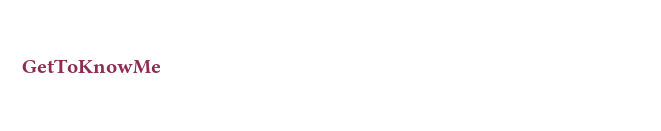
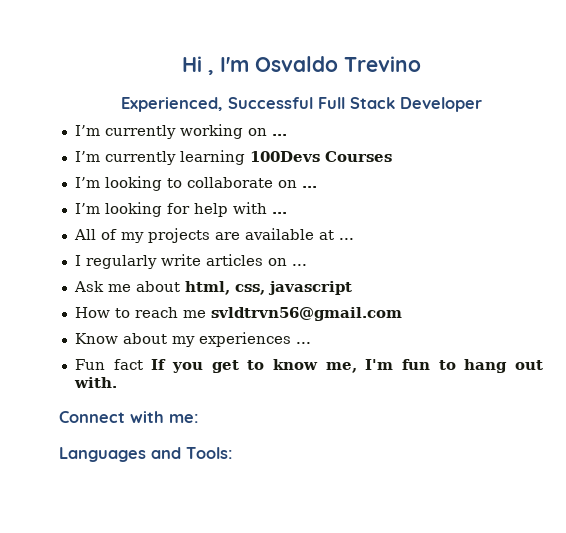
[22,59,161,74] GetToKnowMe -> [181,56,421,75] [120,97,482,112] [74,124,287,139] [74,150,392,165] [74,176,317,191] [74,202,287,217] [73,228,354,243] [74,254,307,269] [73,281,352,295] [74,307,402,321] [74,332,311,347] [74,359,544,373] [73,377,117,388] [59,411,199,423] [59,447,233,462] Hi , I'm Osvaldo Trevino // Experienced, Successful Full Stack Developer // I’m currently working on ... // I’m currently learning 100Devs Courses // I’m looking to collaborate on ... // I’m looking for help with ... // All of my projects are available at ... // I regularly write articles on ... // Ask me about html, css, javascript // How to reach me svldtrvn56@gmail.com // Know about my experiences ... // Fun fact If you get to know me, I'm fun to hang out with. // Connect with me: // Languages and Tools:

